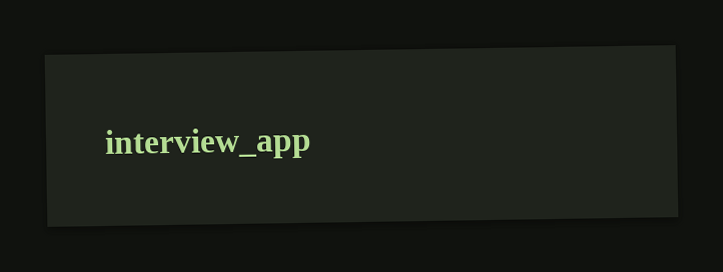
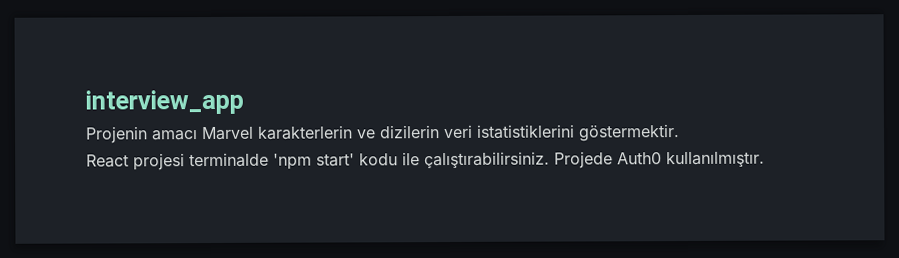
(312, 143) none -> [85,124,680,144] [86,151,765,171] // Projenin amacı Marvel karakterlerin ve dizilerin veri istatistiklerini göstermektir. // React projesi terminalde 'npm start' kodu ile çalıştırabilirsiniz. Projede Auth0 kullanılmıştır.

